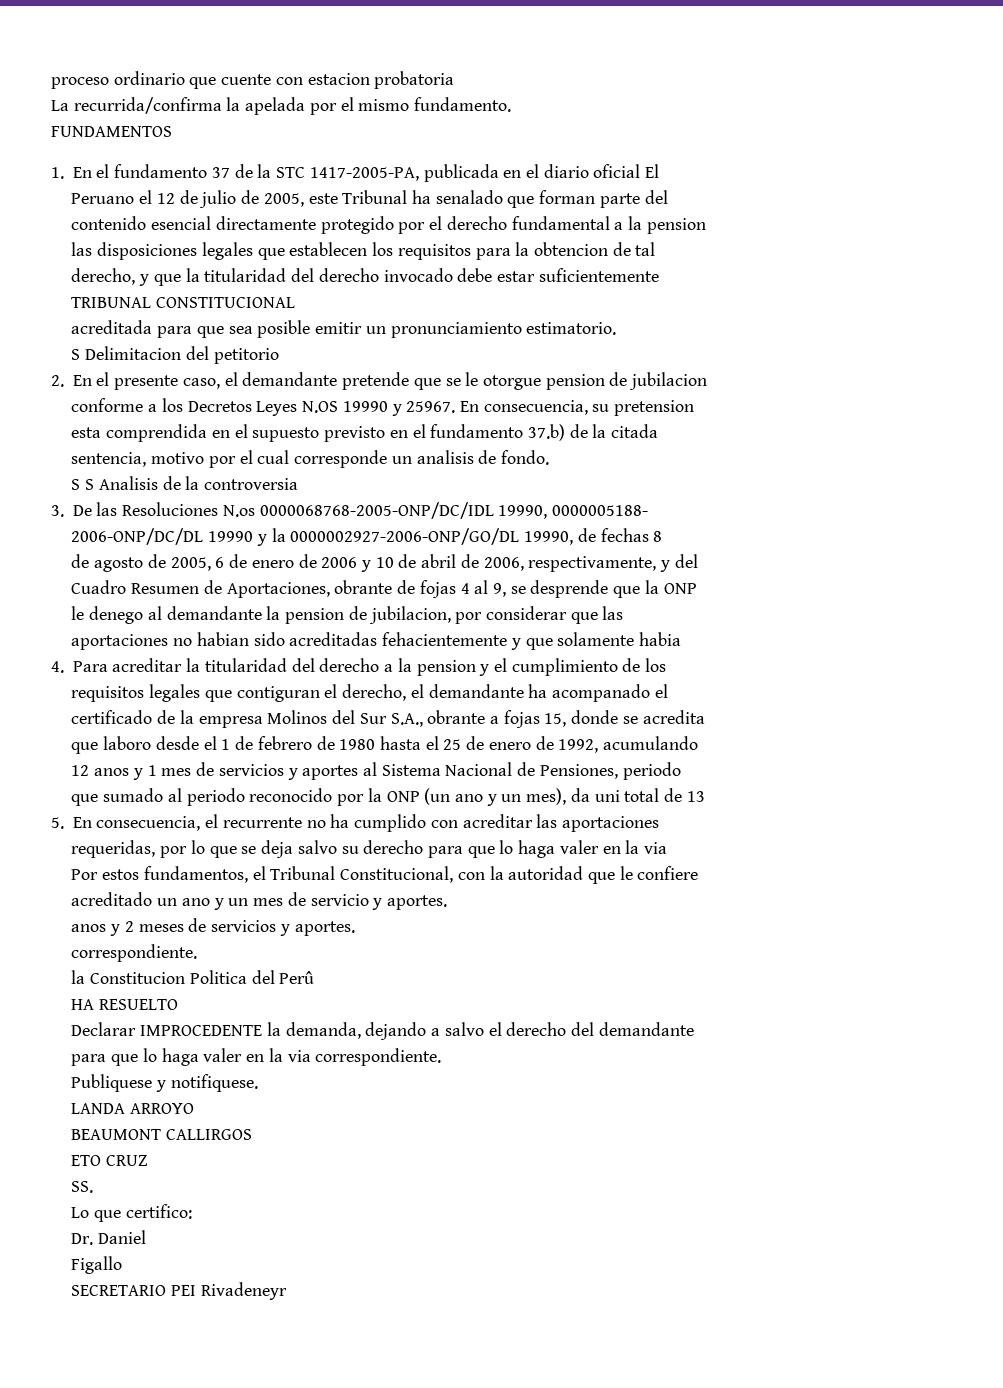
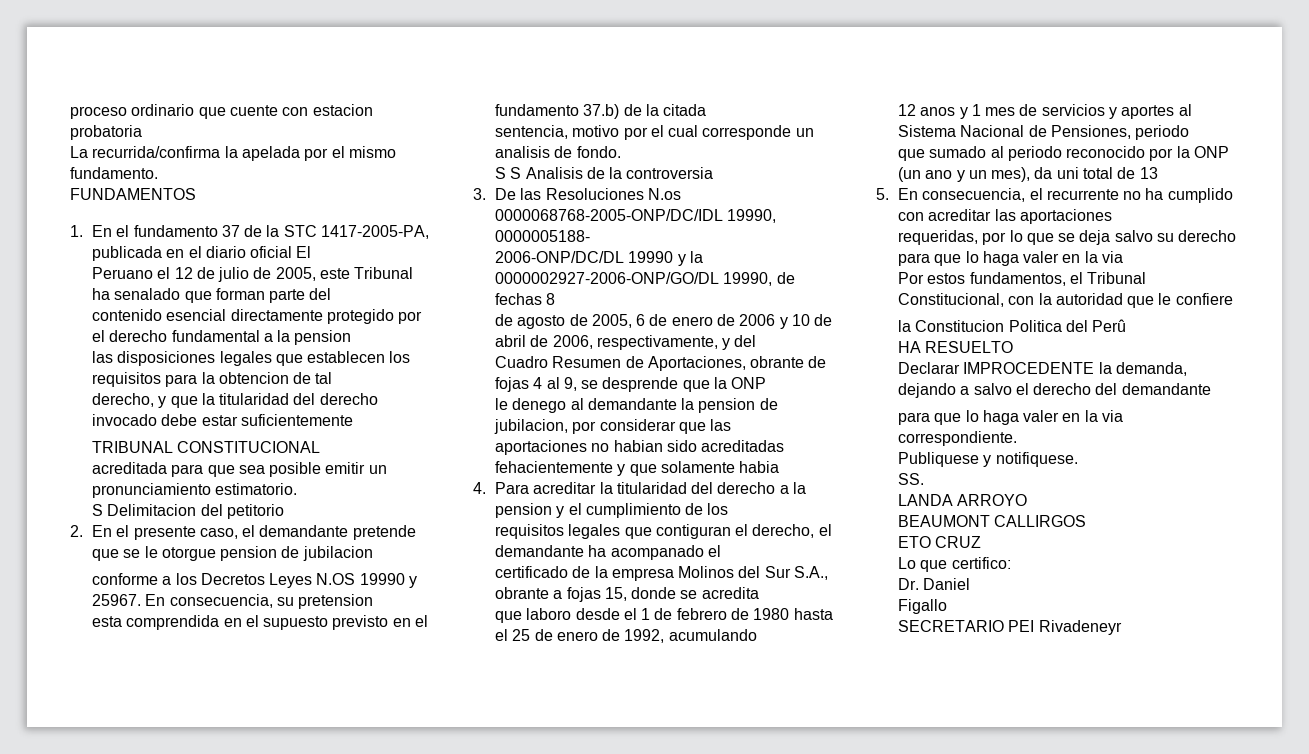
[71,892,447,910] [71,918,355,936] [71,944,198,962] // acreditado un ano y un mes de servicio y aportes. // anos y 2 meses de servicios y aportes. // correspondiente. -> (1233, 299) none
(258, 1083) none -> [897,473,924,485] // SS.
[71,1181,94,1193] // SS. -> (982, 542) none

